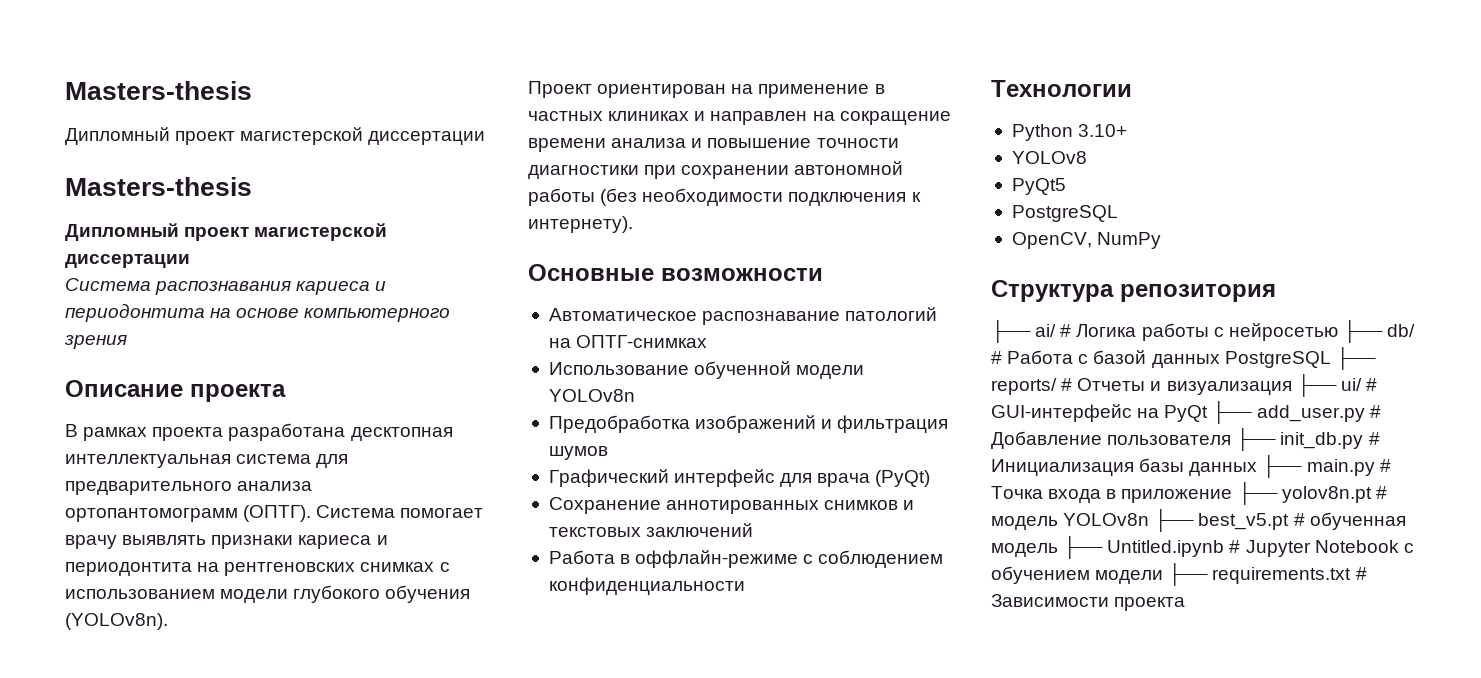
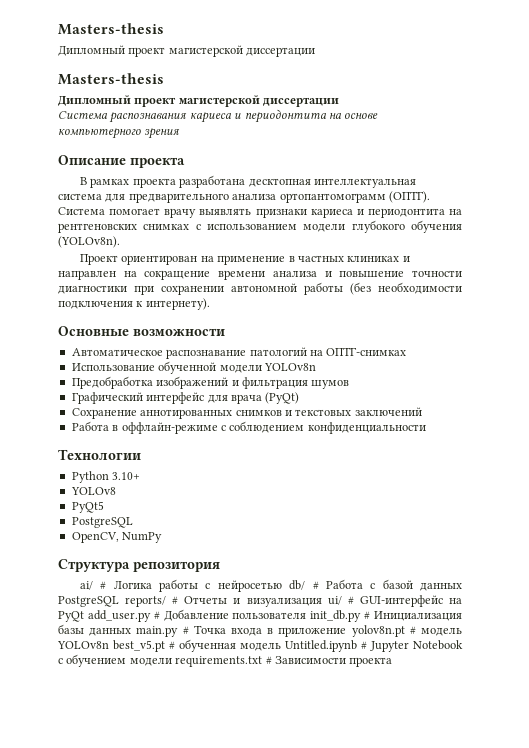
[991,320,1031,343] ├── -> (220, 566) none
[1342,320,1383,343] ├── -> (282, 586) none
[1335,347,1376,370] ├── -> (119, 601) none
[1296,374,1337,397] ├── -> (322, 602) none
[1212,401,1253,424] ├── -> (84, 616) none
[1236,428,1277,451] ├── -> (307, 615) none
[1262,455,1303,478] ├── -> (132, 632) none
[1237,482,1278,505] ├── -> (347, 632) none
[1154,509,1195,532] ├── -> (109, 645) none
[1063,536,1104,559] ├── -> (281, 647) none
[1168,563,1209,586] ├── -> (172, 662) none

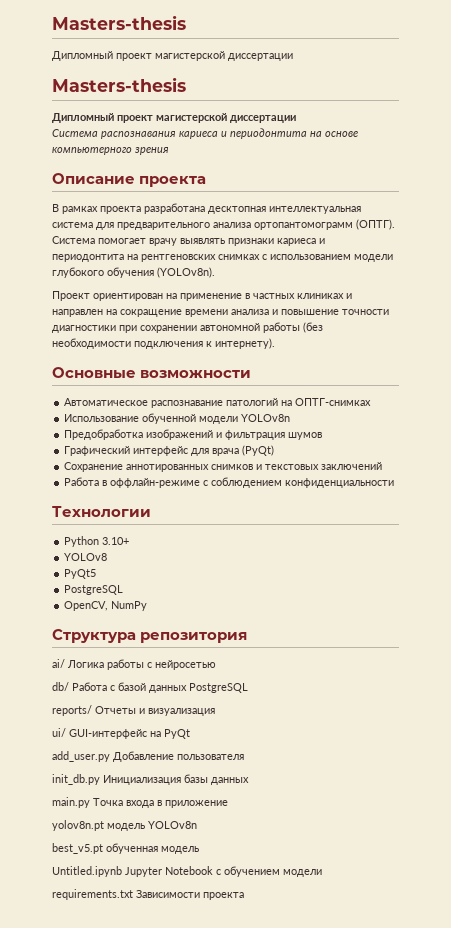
[100,581,107,589] # -> (65, 663) none
[289,580,319,590] db/ # -> [52,682,69,691] // db/
[125,596,179,607] reports/ # -> [52,705,92,716] // reports/
[327,596,354,605] ui/ # -> [52,728,66,737] // ui/
[87,610,160,622] add_user.py # -> [52,751,110,762] // add_user.py
[310,610,371,622] init_db.py # -> [52,774,100,785] // init_db.py
[136,626,189,637] main.py # -> [52,797,90,808] // main.py
[351,625,416,637] yolov8n.pt # -> [52,820,104,831] // yolov8n.pt
[113,640,175,652] best_v5.pt # -> [52,843,103,854] // best_v5.pt
[285,640,367,652] Untitled.ipynb # -> [52,866,122,877] // Untitled.ipynb
[175,656,272,667] requirements.txt # -> [52,889,133,900] // requirements.txt

